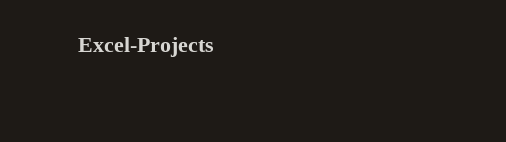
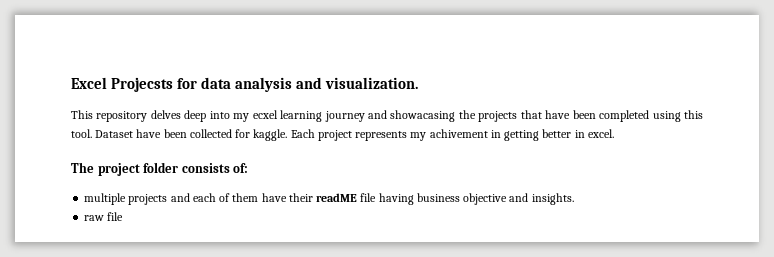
[78,37,214,57] Excel-Projects -> [71,77,419,92] [71,110,703,122] [71,129,614,141] [71,162,249,176] [84,193,574,205] [84,212,124,221] Excel Projecsts for data analysis and visualization. // This repository delves deep into my ecxel learning journey and showacasing the projects that have been completed using this tool. Dataset have been collected for kaggle. Each project represents my achivement in getting better in excel. // The project folder consists of: // multiple projects and each of them have their readME file having business objective and insights. // raw file

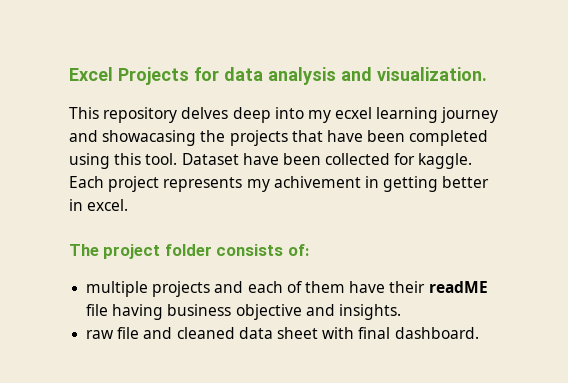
[111,77,174,92] Projecsts -> [118,67,189,85] Projects
(124, 216) none -> [143,327,479,339] and cleaned data sheet with final dashboard.

